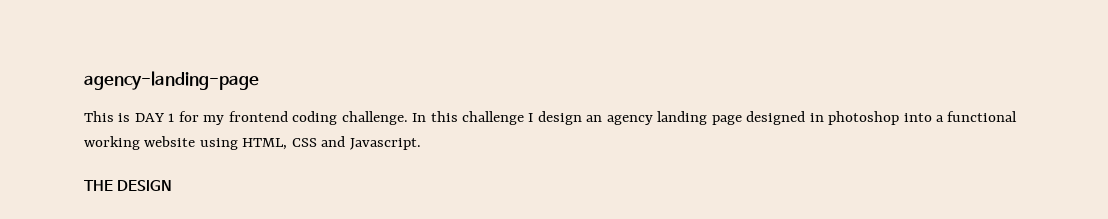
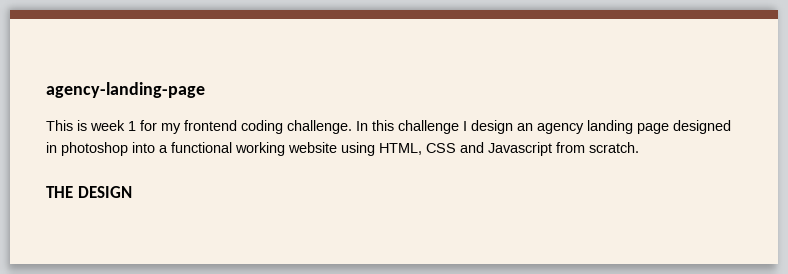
[134,113,164,122] DAY -> [90,120,125,131] week
[349,138,421,150] Javascript. -> [488,142,639,156] Javascript from scratch.

